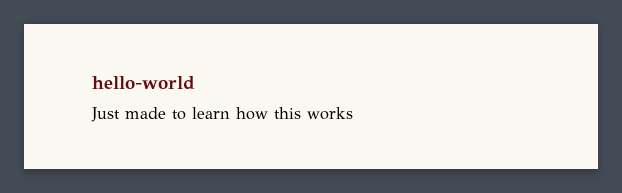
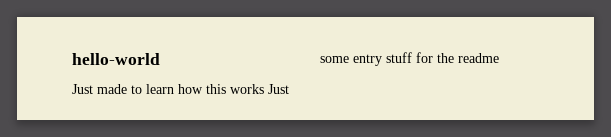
(353, 113) none -> [268,84,289,94] [320,52,499,66] Just some entry stuff for the readme

